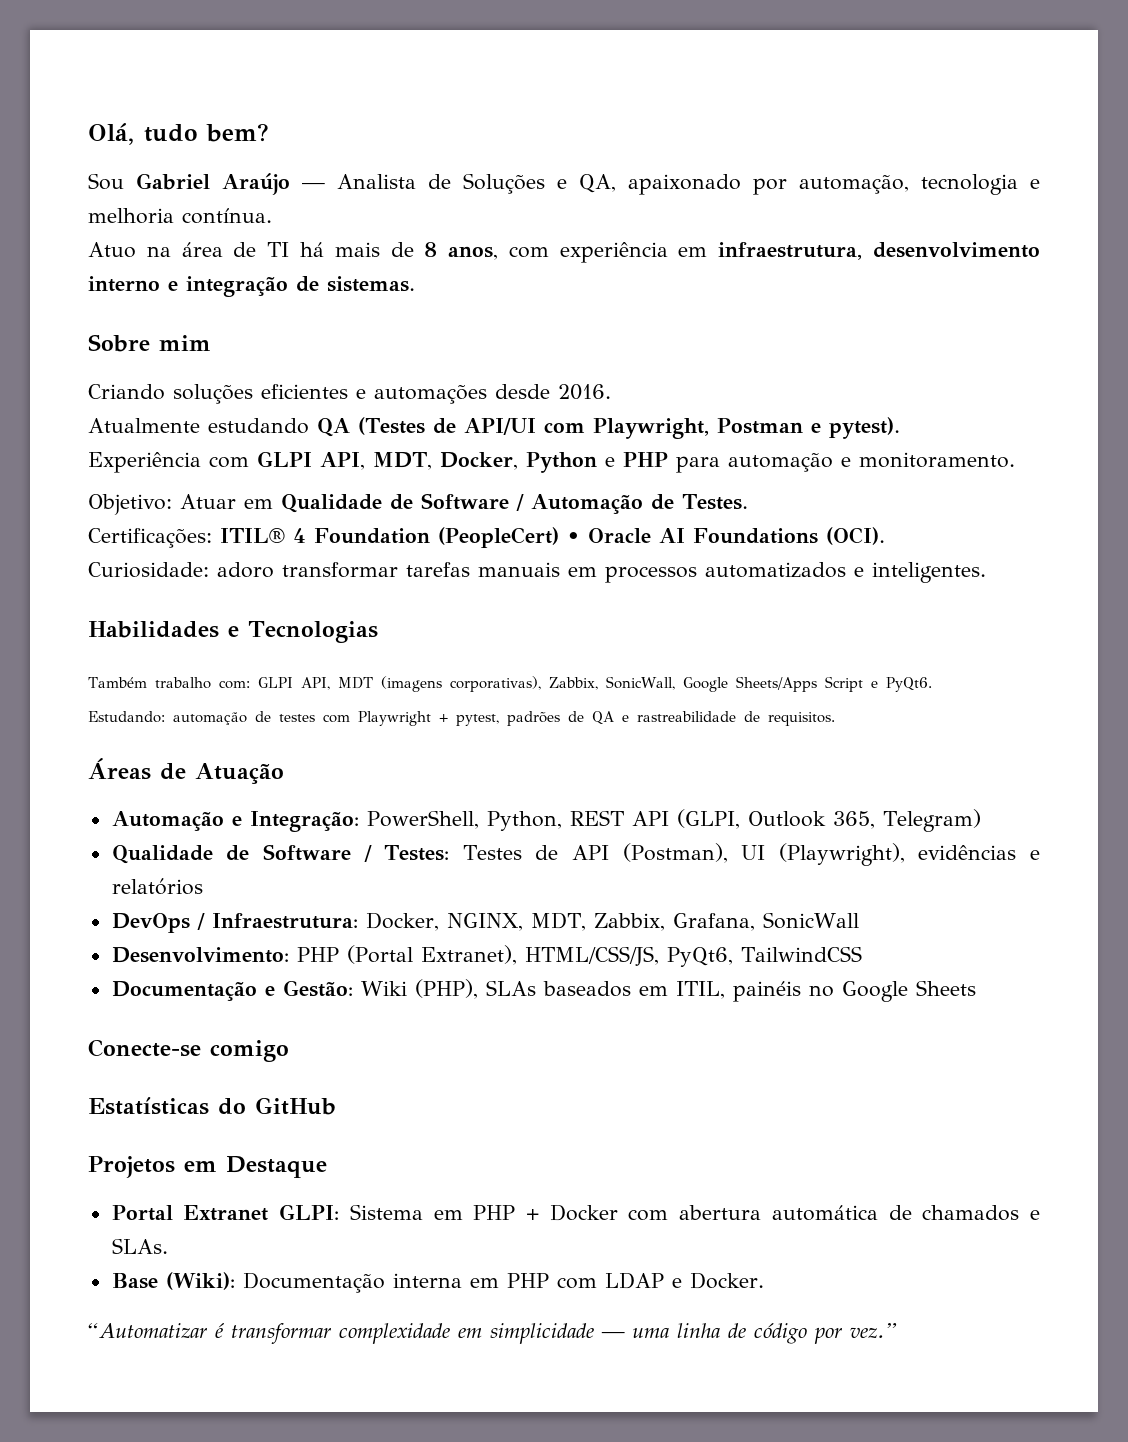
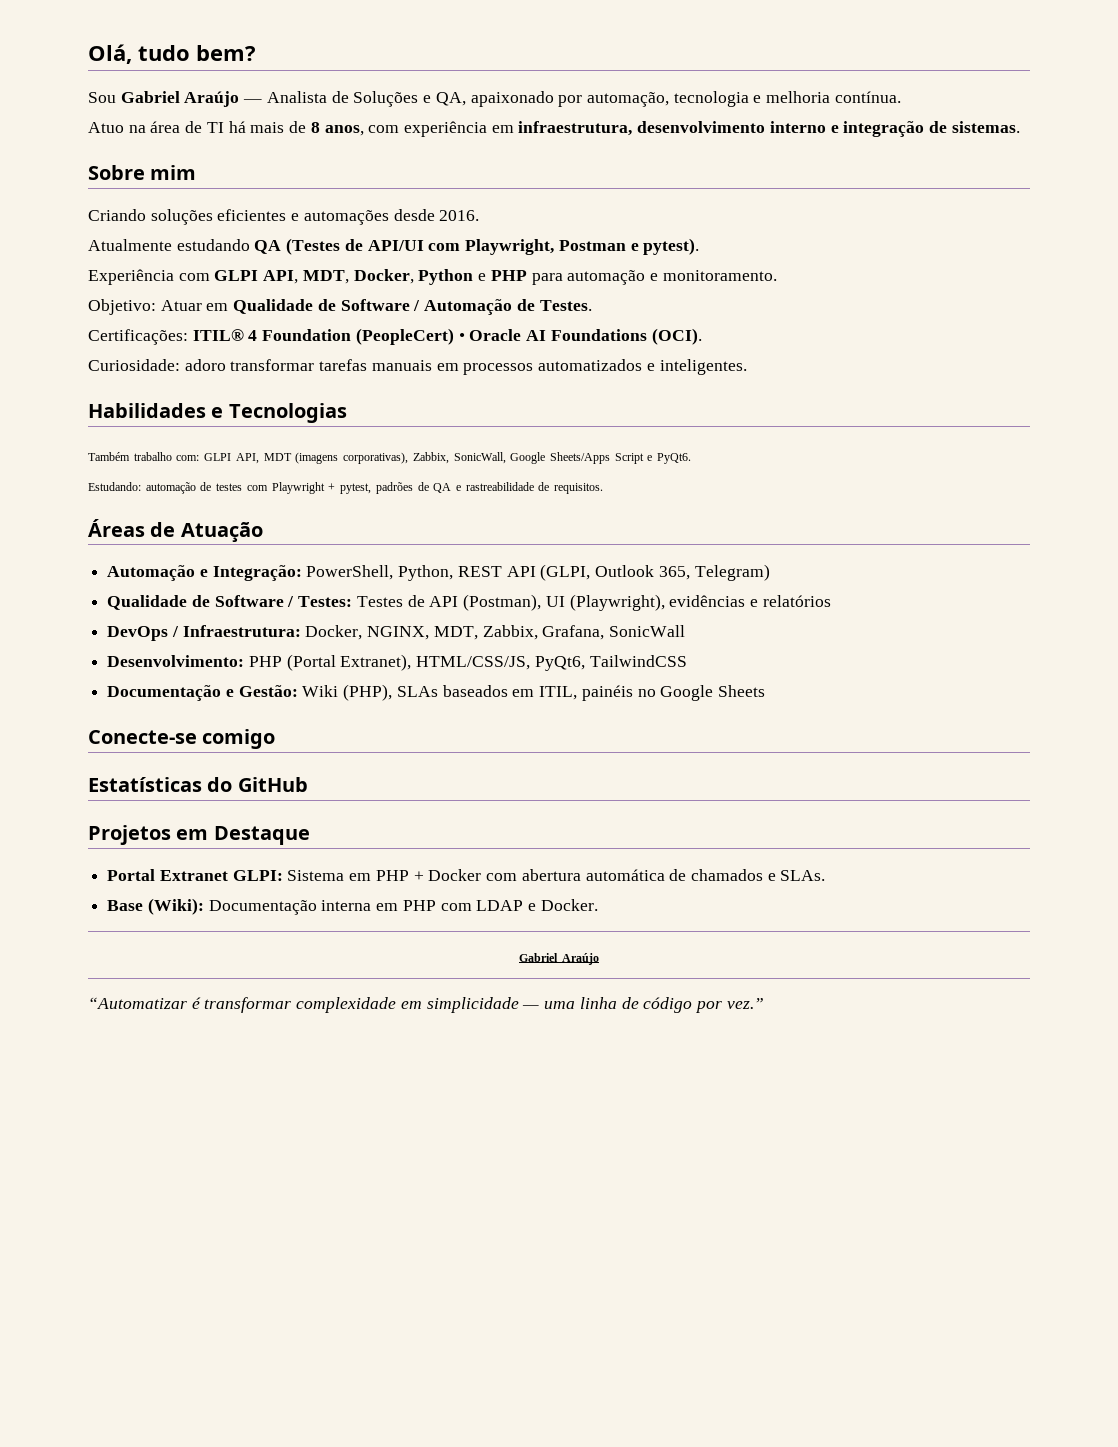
(764, 1280) none -> [519,953,599,965] // Gabriel Araújo

